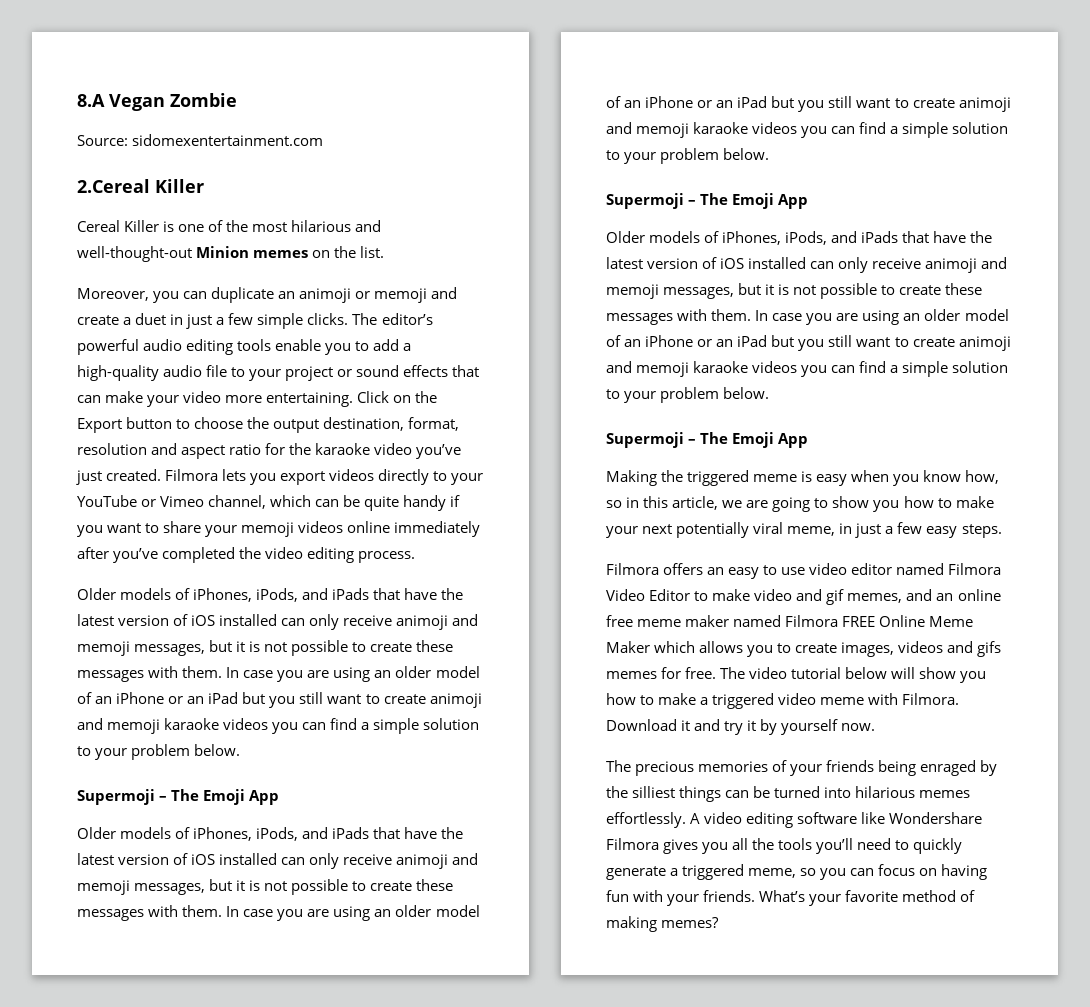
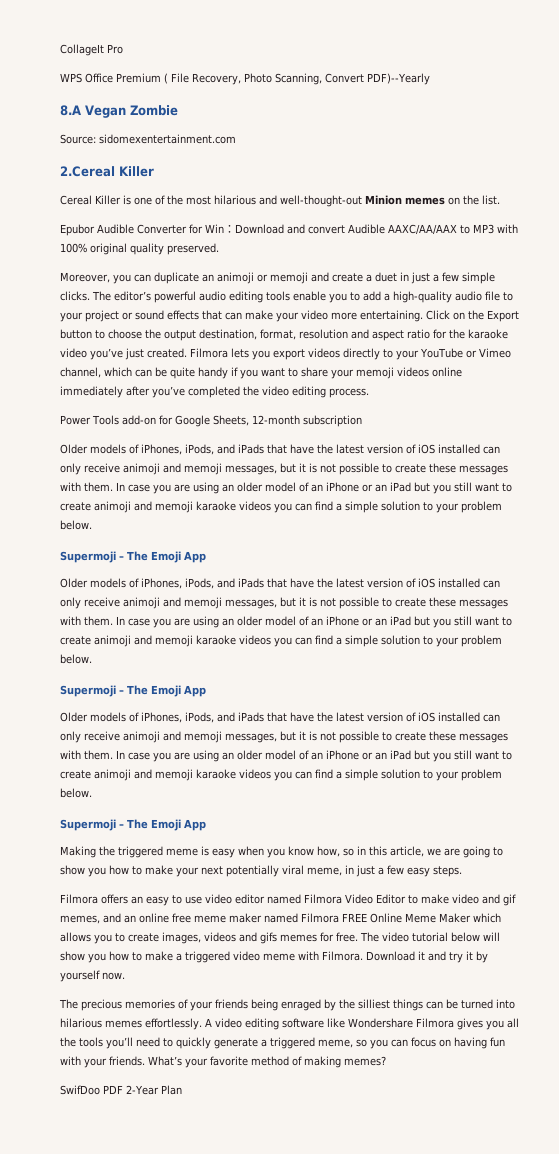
(77, 100) none -> [60,44,123,56] [60,73,430,85] CollageIt Pro // WPS Office Premium ( File Recovery, Photo Scanning, Convert PDF)--Yearly //
(385, 252) none -> [60,224,518,236] [60,243,219,255] // Epubor Audible Converter for Win：Download and convert Audible AAXC/AA/AAX to MP3 with 100% original quality preserved.
(416, 557) none -> [60,415,362,427] // Power Tools add-on for Google Sheets, 12-month subscription
(720, 922) none -> [60,1085,182,1095] // SwifDoo PDF 2-Year Plan

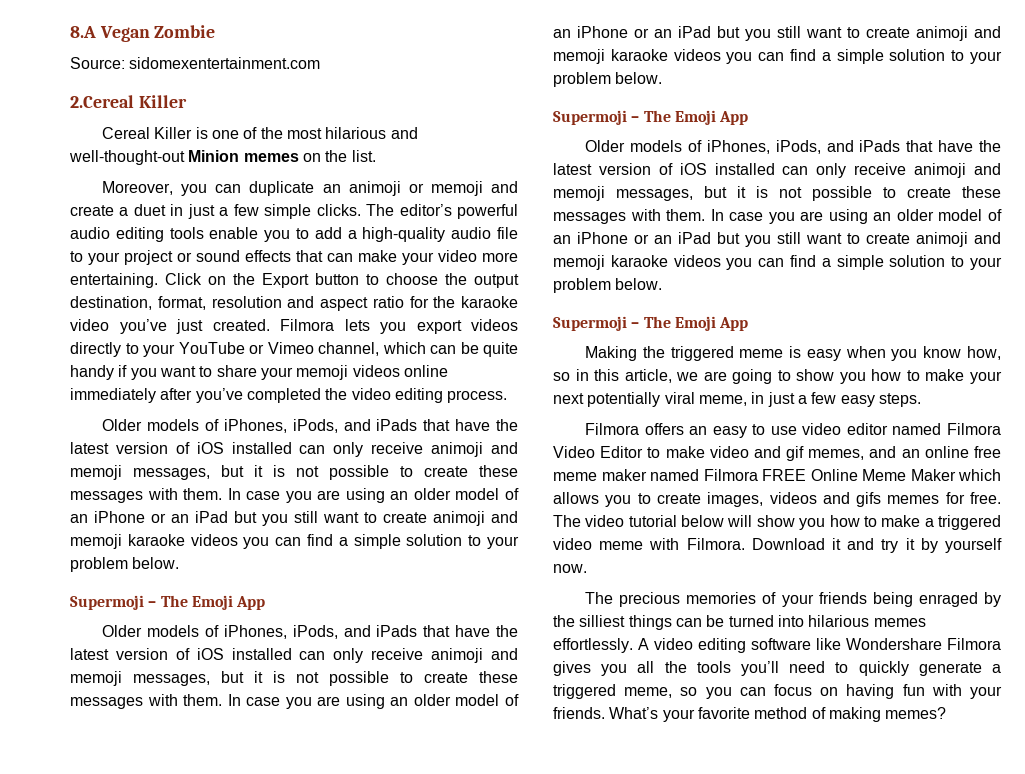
[60,44,123,56] [60,73,430,85] CollageIt Pro // WPS Office Premium ( File Recovery, Photo Scanning, Convert PDF)--Yearly // -> (70, 32) none
[60,224,518,236] [60,243,219,255] // Epubor Audible Converter for Win：Download and convert Audible AAXC/AA/AAX to MP3 with 100% original quality preserved. -> (376, 156) none
[60,415,362,427] // Power Tools add-on for Google Sheets, 12-month subscription -> (508, 396) none
[60,1085,182,1095] // SwifDoo PDF 2-Year Plan -> (947, 713) none

